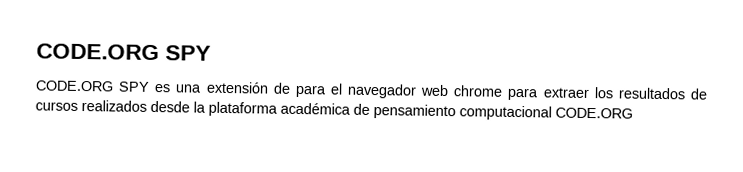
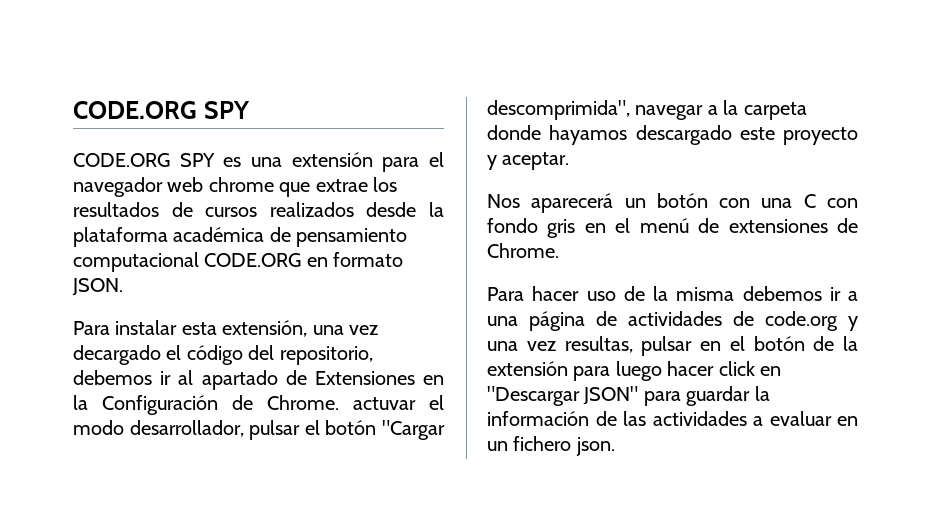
[272,82,291,94] de -> (373, 159) none
[507,87,589,101] para extraer -> [279,179,368,197] que extrae
(633, 113) none -> [306,252,404,267] [72,278,123,296] [73,320,378,337] [73,345,373,365] [73,370,444,390] [73,395,444,415] [73,420,445,440] [487,100,807,120] [487,125,858,145] [487,152,570,170] [487,193,858,213] [487,218,858,238] [487,243,559,258] [487,286,858,301] [487,311,858,331] [487,336,858,356] [487,361,781,381] [487,386,770,406] [487,411,858,426] [487,436,615,456] en formato JSON. // Para instalar esta extensión, una vez decargado el código del repositorio, debemos ir al apartado de Extensiones en la Configuración de Chrome. actuvar el modo desarrollador, pulsar el botón "Cargar descomprimida", navegar a la carpeta donde hayamos descargado este proyecto y aceptar. // Nos aparecerá un botón con una C con fondo gris en el menú de extensiones de Chrome. // Para hacer uso de la misma debemos ir a una página de actividades de code.org y una vez resultas, pulsar en el botón de la extensión para luego hacer click en "Descargar JSON" para guardar la información de las actividades a evaluar en un fichero json.

